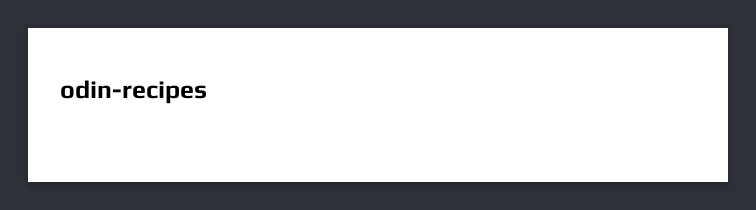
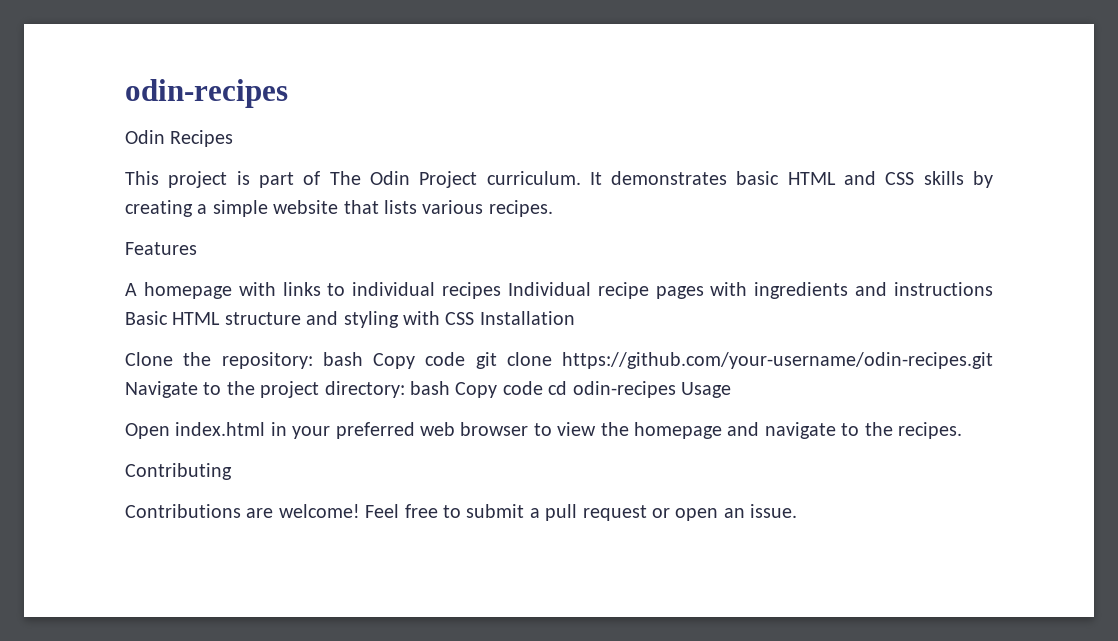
[60,80,207,104] odin-recipes -> [125,79,288,108] [125,130,234,147] [125,171,993,188] [125,200,553,217] [125,242,197,255] [125,282,993,299] [125,311,575,328] [125,352,993,369] [125,381,731,398] [125,422,962,439] [125,463,232,480] [125,504,798,521] odin-recipes // Odin Recipes // This project is part of The Odin Project curriculum. It demonstrates basic HTML and CSS skills by creating a simple website that lists various recipes. // Features // A homepage with links to individual recipes Individual recipe pages with ingredients and instructions Basic HTML structure and styling with CSS Installation // Clone the repository: bash Copy code git clone https://github.com/your-username/odin-recipes.git Navigate to the project directory: bash Copy code cd odin-recipes Usage // Open index.html in your preferred web browser to view the homepage and navigate to the recipes. // Contributing // Contributions are welcome! Feel free to submit a pull request or open an issue.

